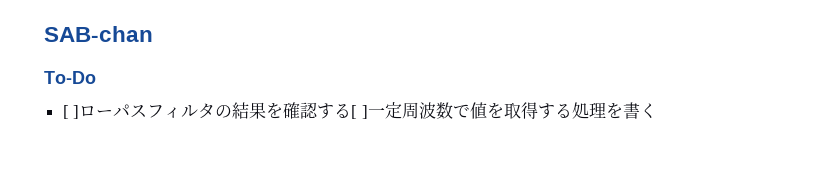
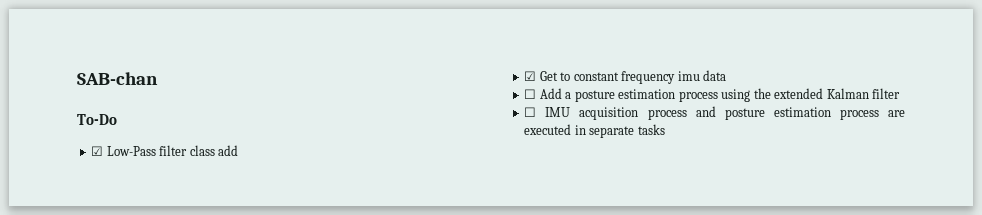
[62,102,657,119] [ ]ローパスフィルタの結果を確認する[ ]一定周波数で値を取得する処理を書く -> [91,145,239,156] [524,70,727,84] [524,88,901,102] [524,106,905,120] [524,124,665,138] ☑ Low-Pass filter class add // ☑ Get to constant frequency imu data // ☐ Add a posture estimation process using the extended Kalman filter // ☐ IMU acquisition process and posture estimation process are executed in separate tasks

